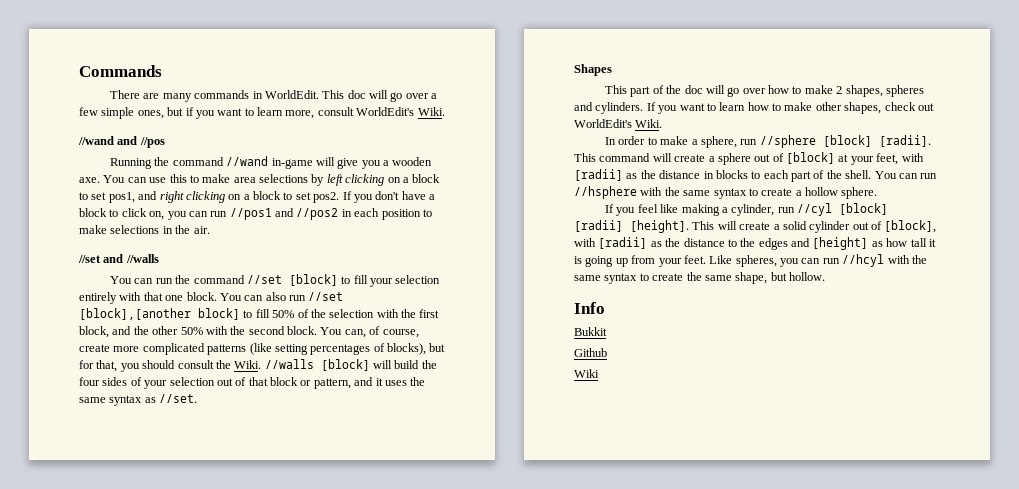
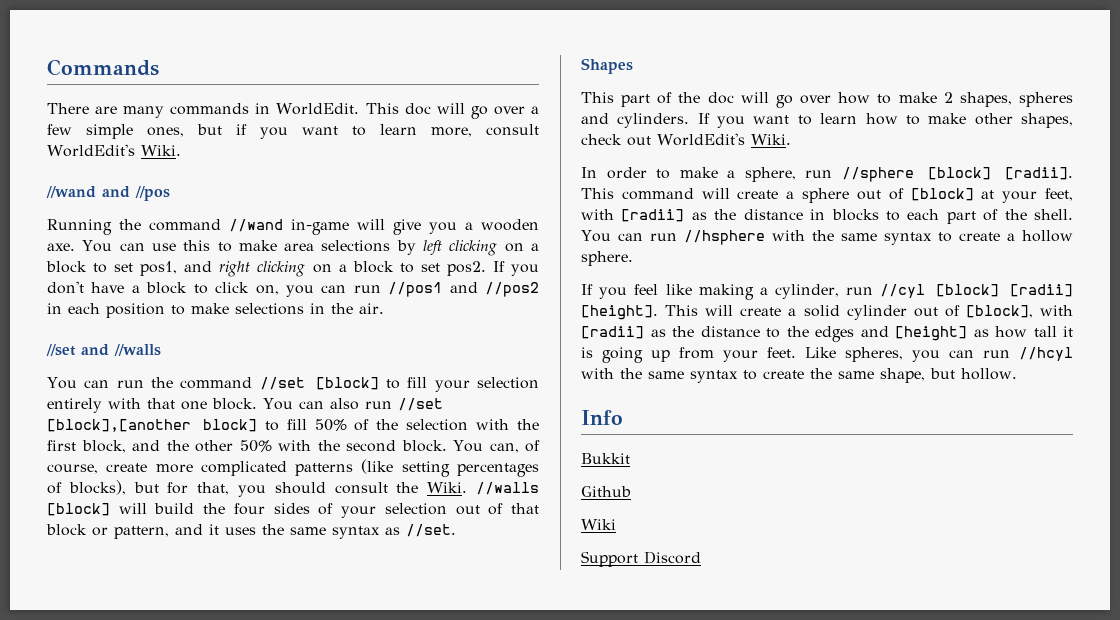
(599, 373) none -> [581,551,701,567] // Support Discord

